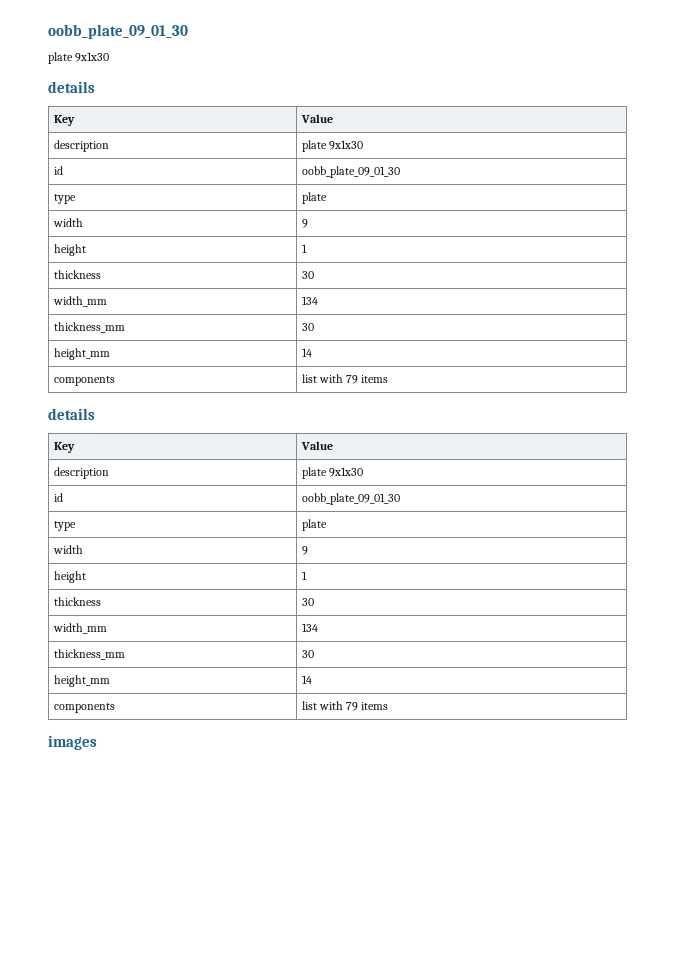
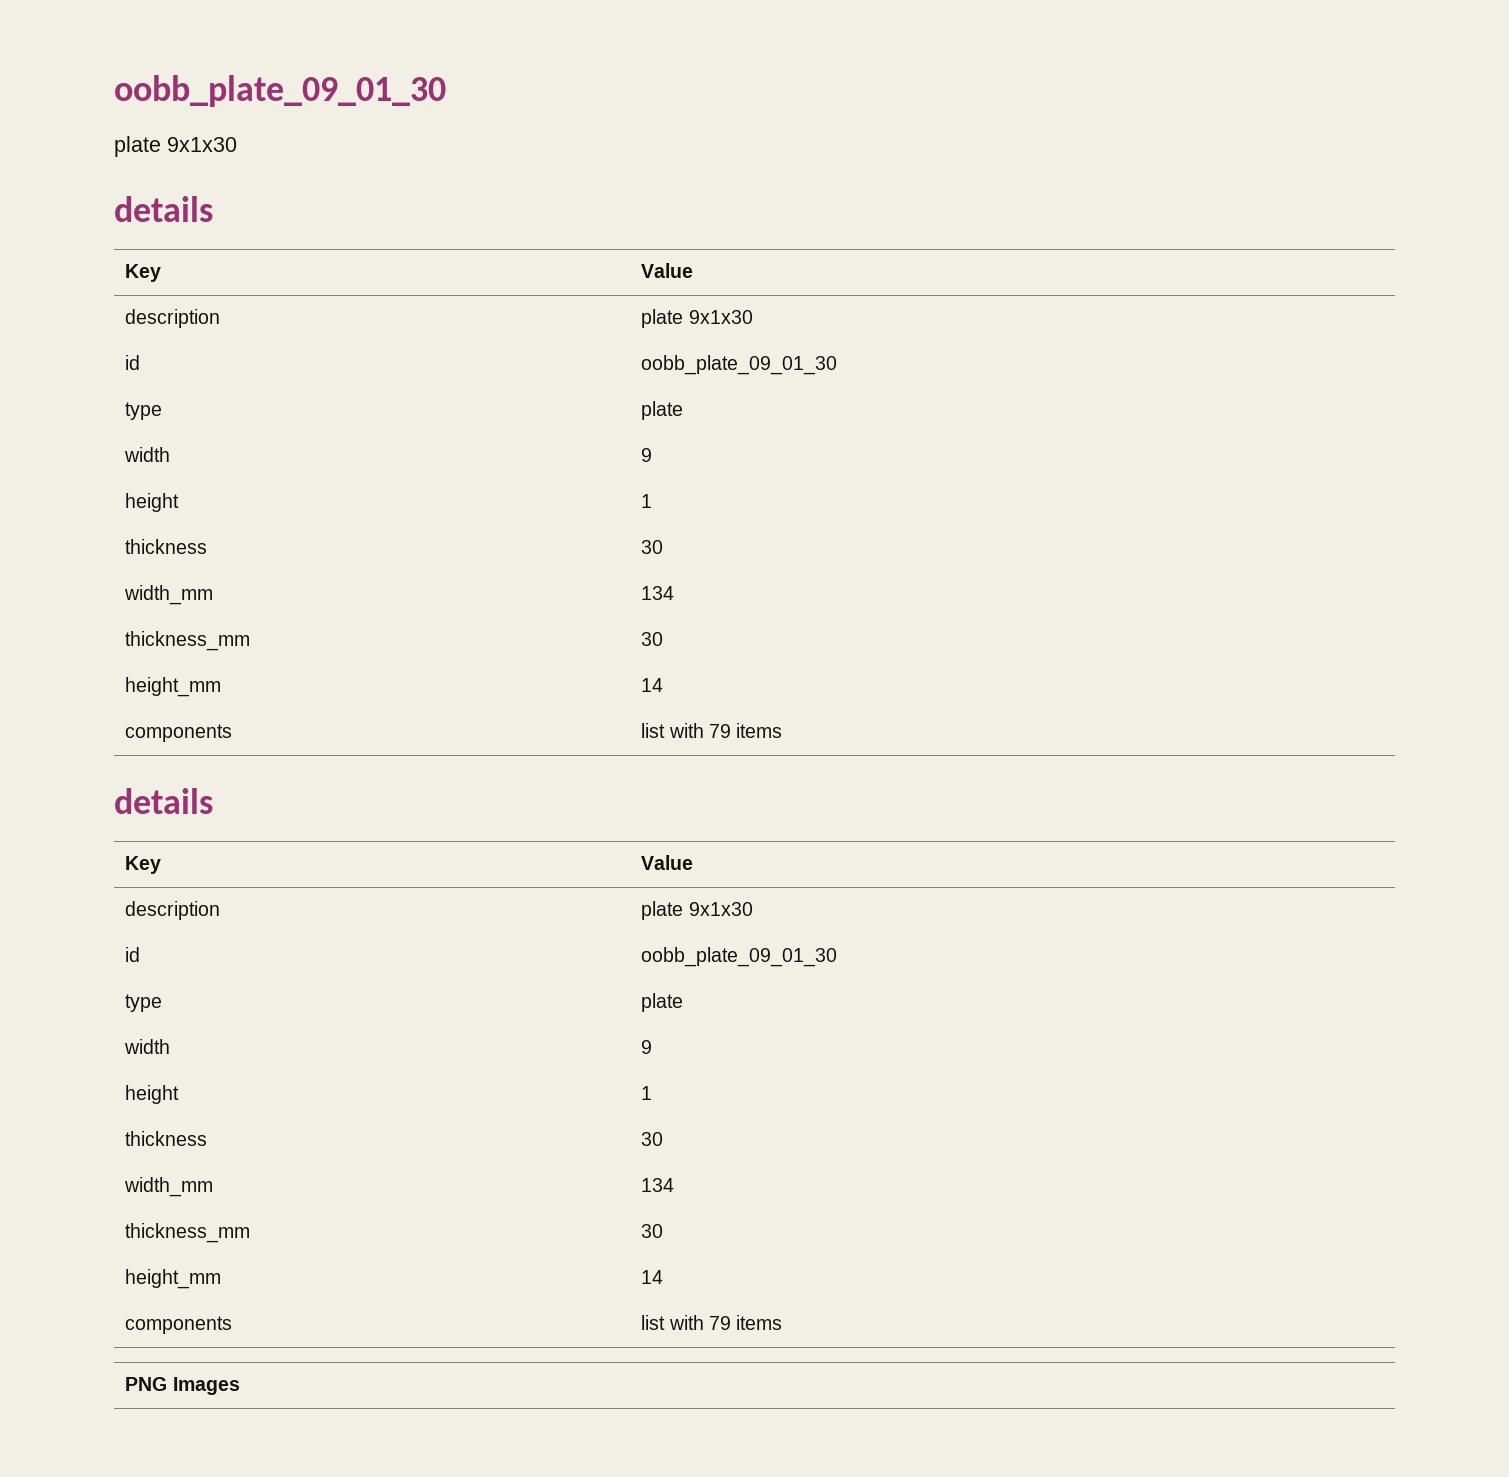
[48,735,97,750] // images -> [125,1377,240,1395] // PNG Images

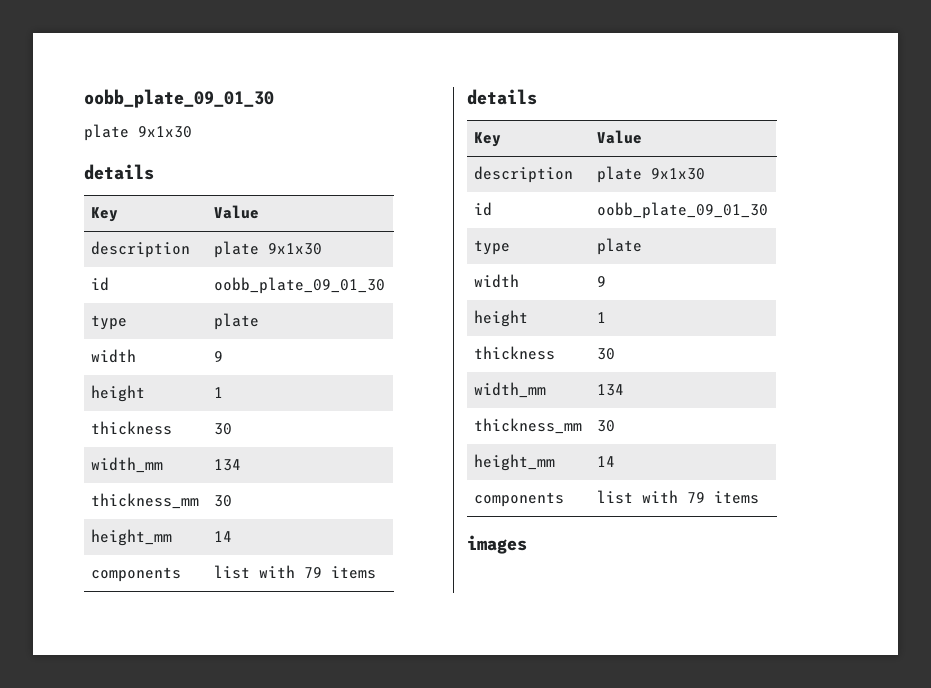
[125,1377,240,1395] // PNG Images -> [467,535,527,554] // images

